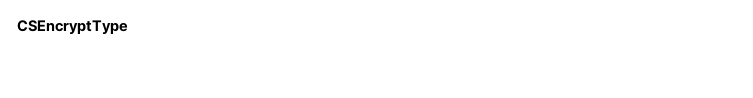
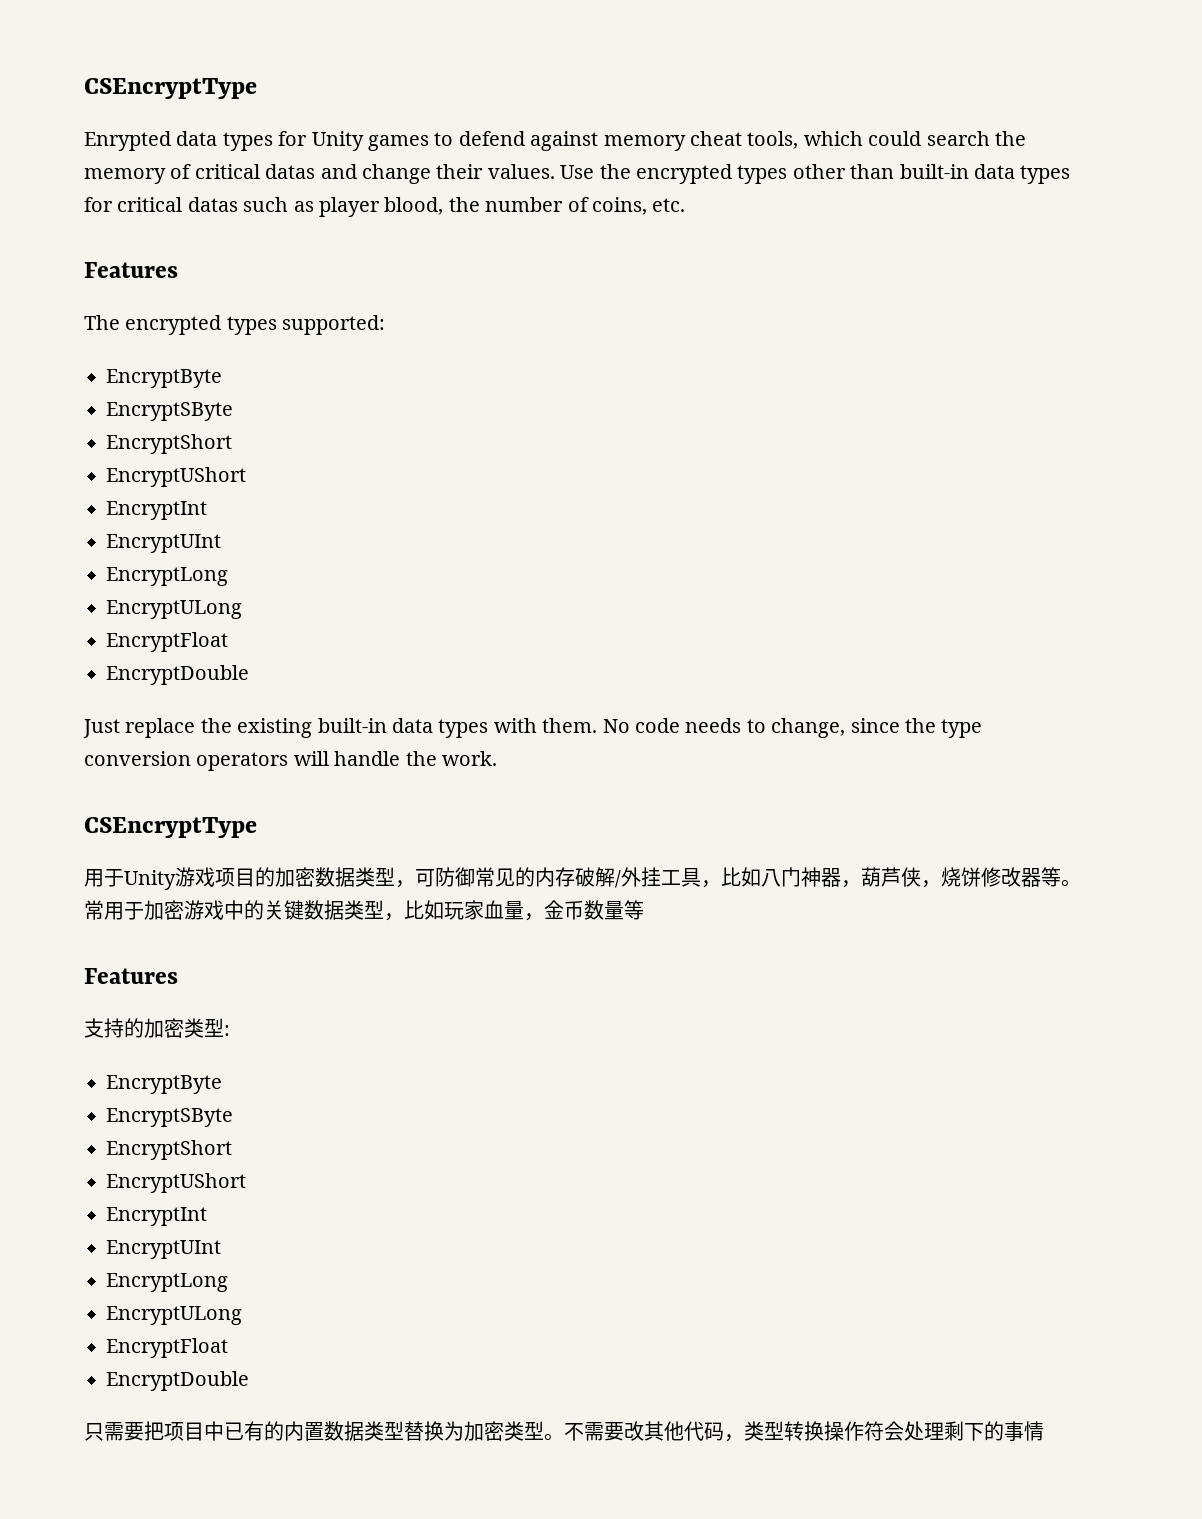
[17,20,128,34] CSEncryptType -> [84,78,257,99] [84,131,1026,151] [84,164,1071,184] [84,197,686,217] [84,262,178,278] [84,315,386,335] [106,369,222,388] [106,402,233,421] [106,434,232,454] [106,467,246,487] [106,501,207,520] [106,534,221,553] [106,567,228,586] [106,600,242,619] [106,632,228,652] [106,665,249,685] [83,718,983,738] [84,751,497,771] [84,817,257,838] [84,867,1081,890] [84,900,644,921] [84,968,178,984] [84,1018,230,1038] [106,1075,222,1094] [106,1108,233,1127] [106,1140,232,1160] [106,1173,246,1193] [106,1207,207,1226] [106,1240,221,1259] [106,1273,228,1292] [106,1306,242,1325] [106,1338,228,1358] [106,1371,249,1391] [84,1421,1044,1442] CSEncryptType // Enrypted data types for Unity games to defend against memory cheat tools, which could search the memory of critical datas and change their values. Use the encrypted types other than built-in data types for critical datas such as player blood, the number of coins, etc. // Features // The encrypted types supported: // EncryptByte // EncryptSByte // EncryptShort // EncryptUShort // EncryptInt // EncryptUInt // EncryptLong // EncryptULong // EncryptFloat // EncryptDouble // Just replace the existing built-in data types with them. No code needs to change, since the type conversion operators will handle the work. // CSEncryptType // 用于Unity游戏项目的加密数据类型，可防御常见的内存破解/外挂工具，比如八门神器，葫芦侠，烧饼修改器等。常用于加密游戏中的关键数据类型，比如玩家血量，金币数量等 // Features // 支持的加密类型: // EncryptByte // EncryptSByte // EncryptShort // EncryptUShort // EncryptInt // EncryptUInt // EncryptLong // EncryptULong // EncryptFloat // EncryptDouble // 只需要把项目中已有的内置数据类型替换为加密类型。不需要改其他代码，类型转换操作符会处理剩下的事情

